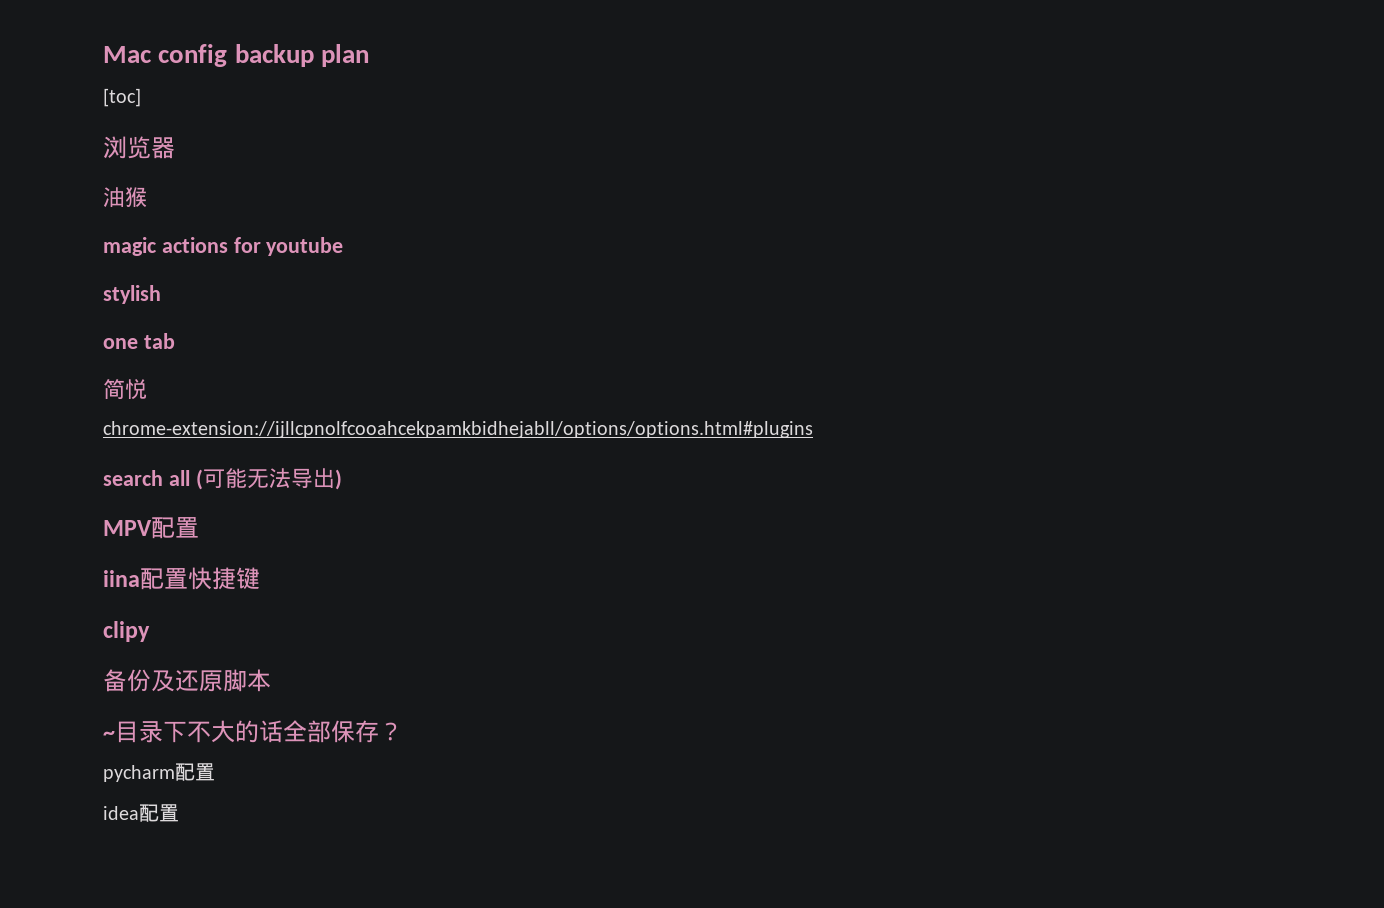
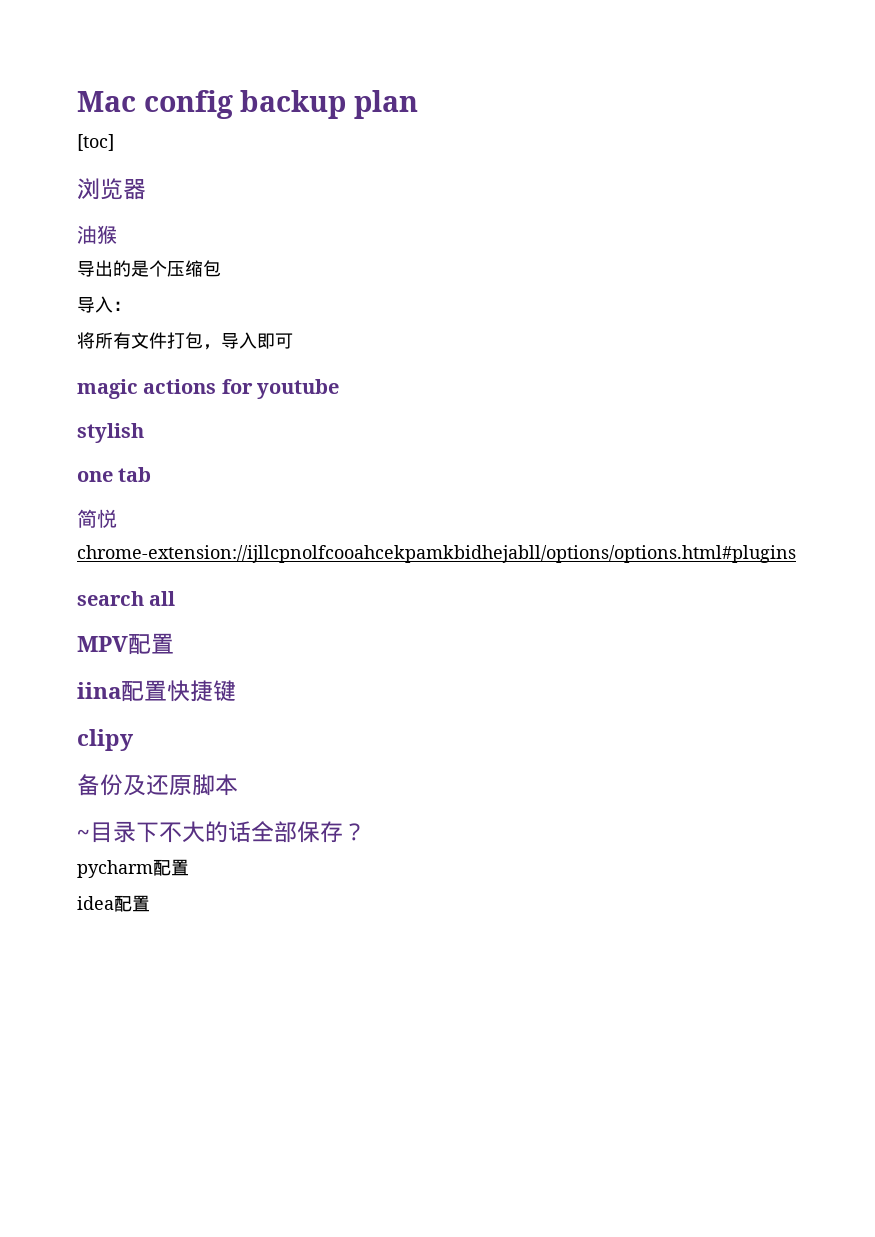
(147, 197) none -> [77,260,221,277] [77,296,131,313] [77,332,293,350] // 导出的是个压缩包 // 导入： // 将所有文件打包，导入即可
[195,468,342,490] (可能无法导出) -> (176, 598) none

